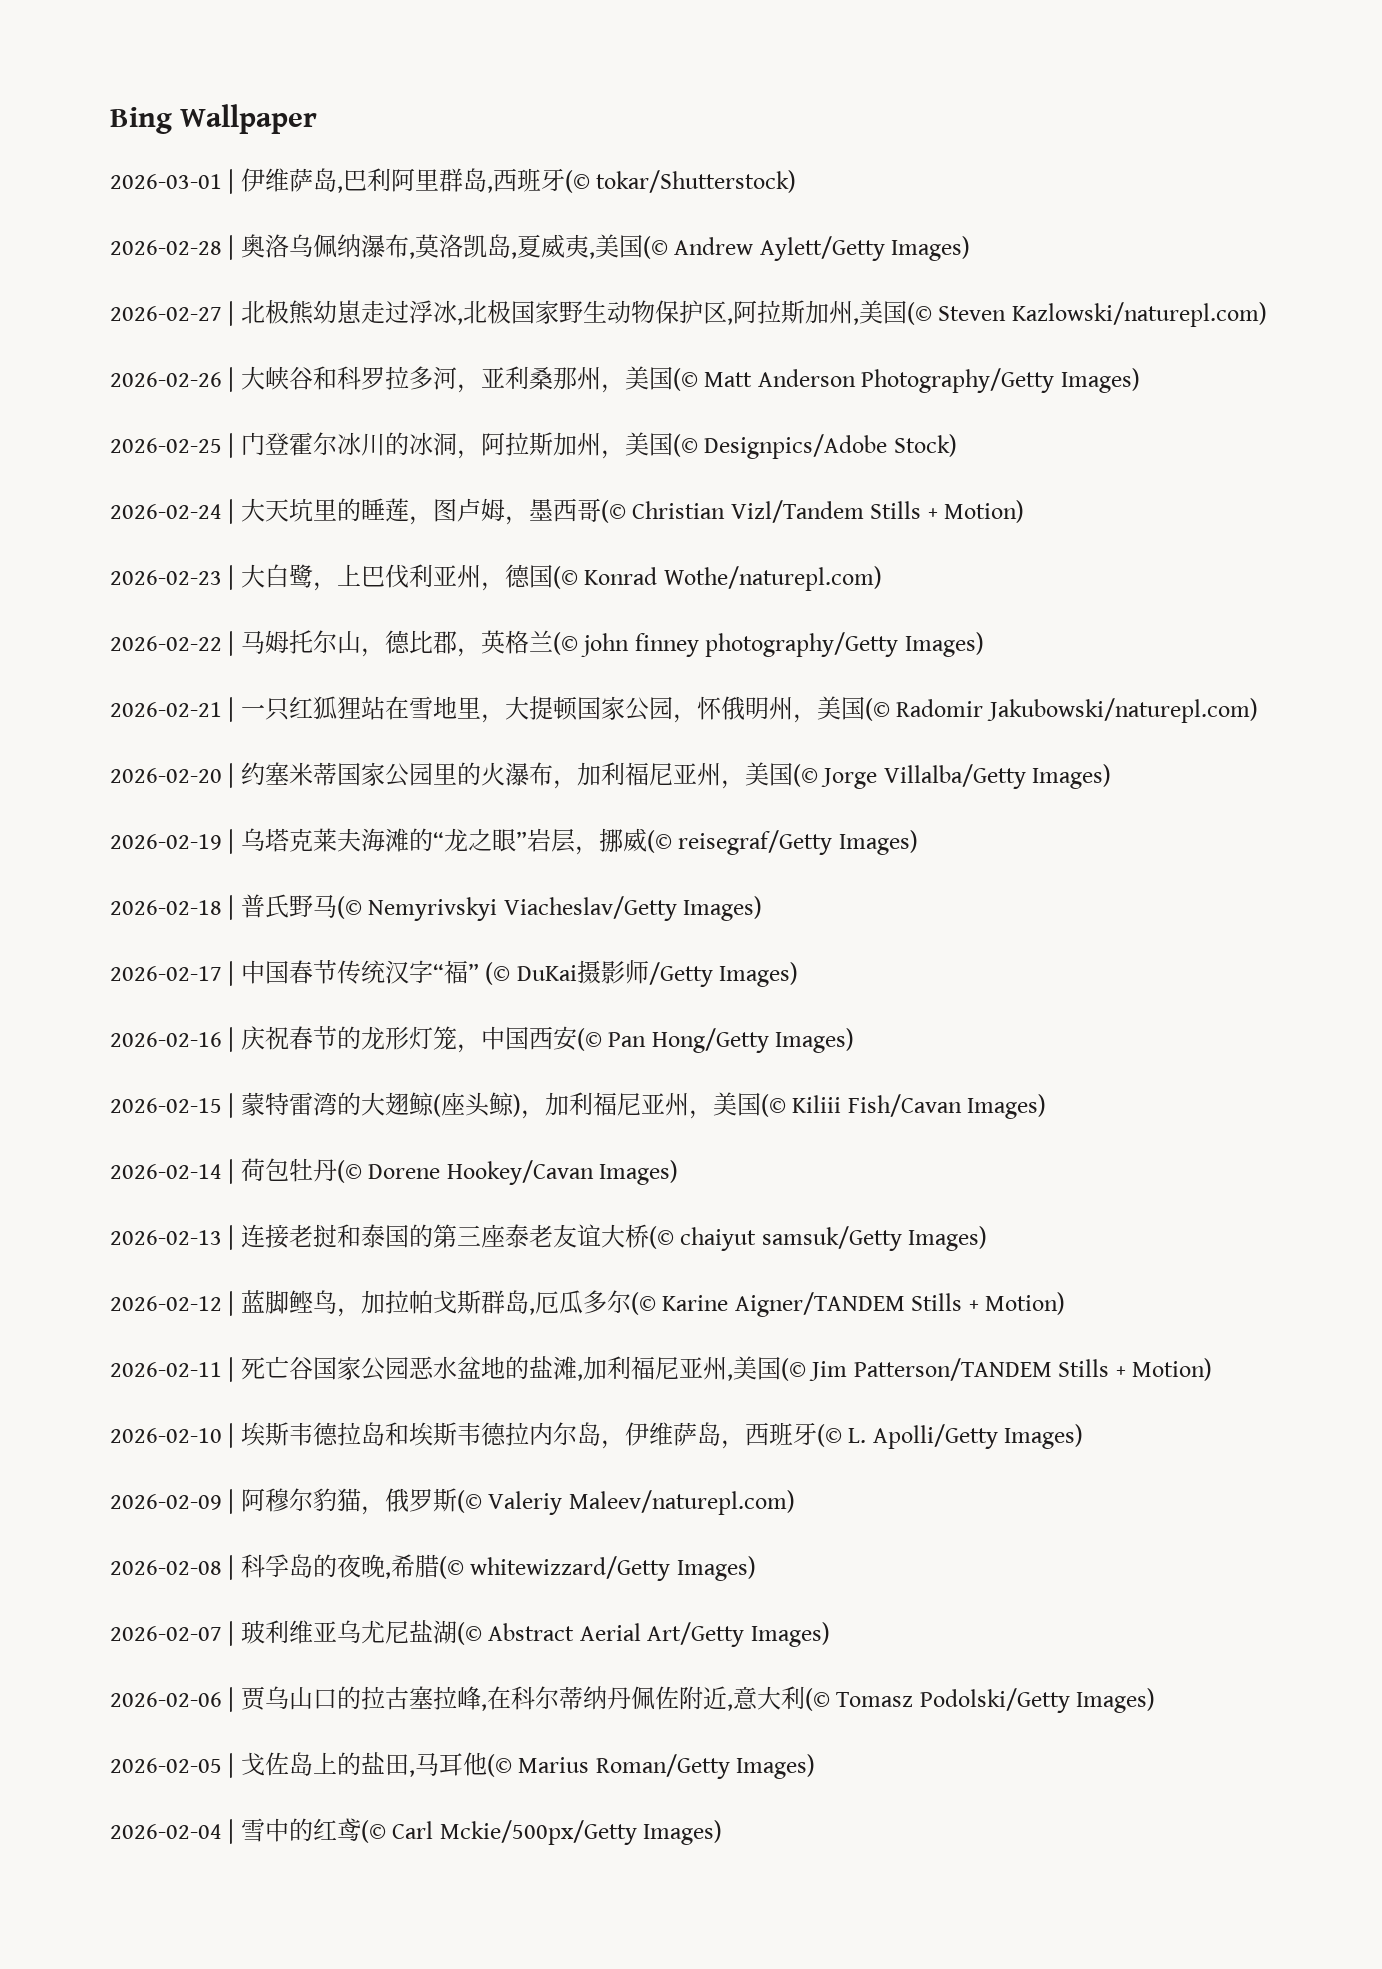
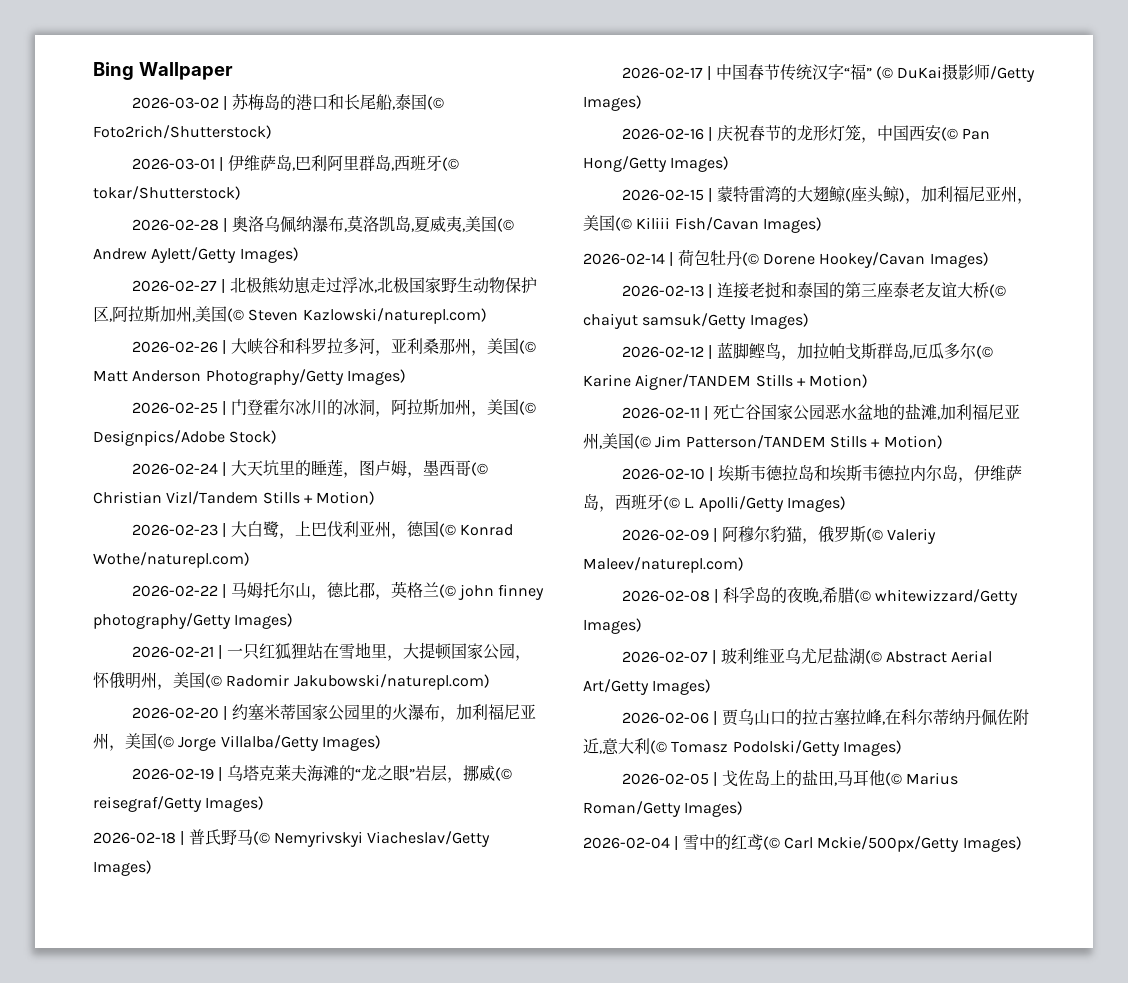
(318, 119) none -> [131,93,444,111] [93,125,272,139] // 2026-03-02 | 苏梅岛的港口和长尾船,泰国(© Foto2rich/Shutterstock)

